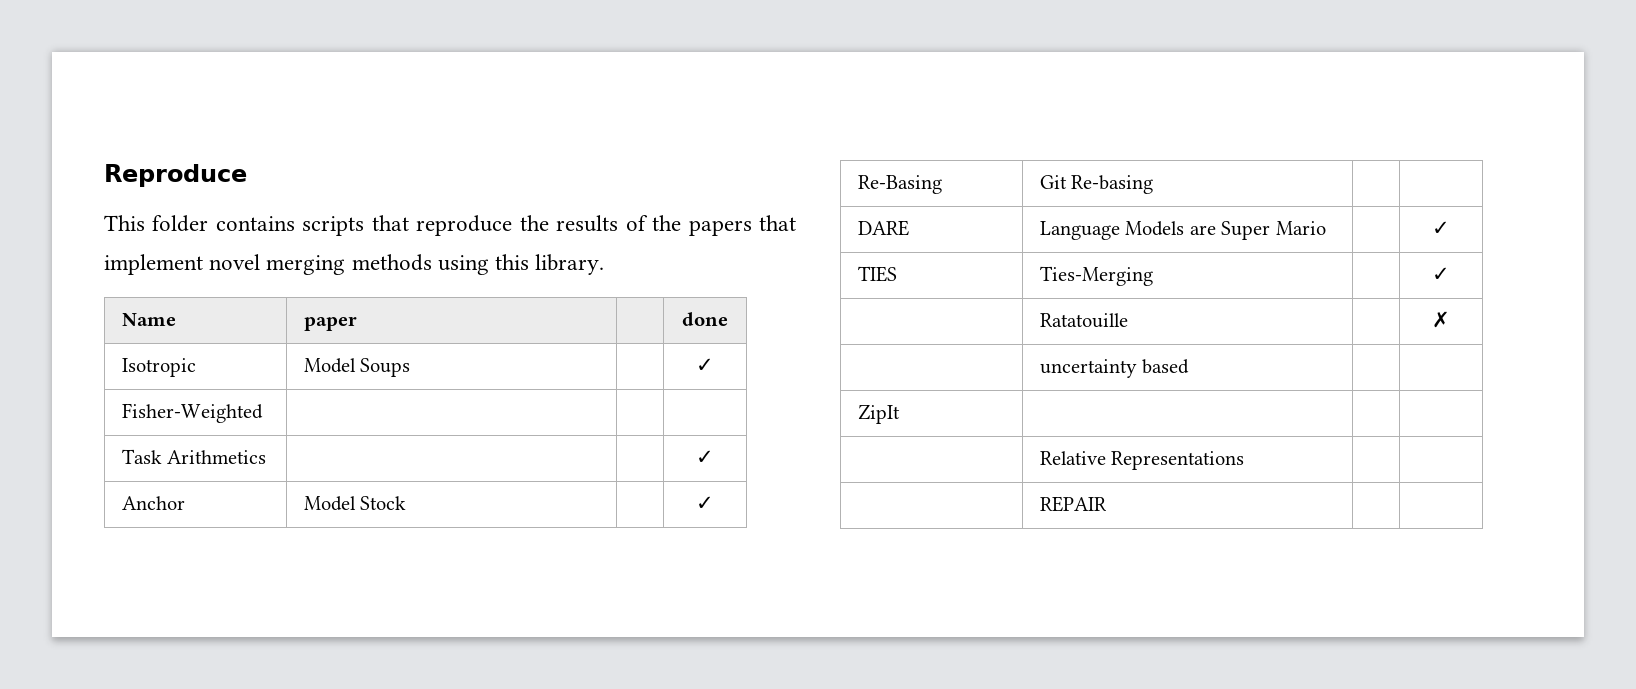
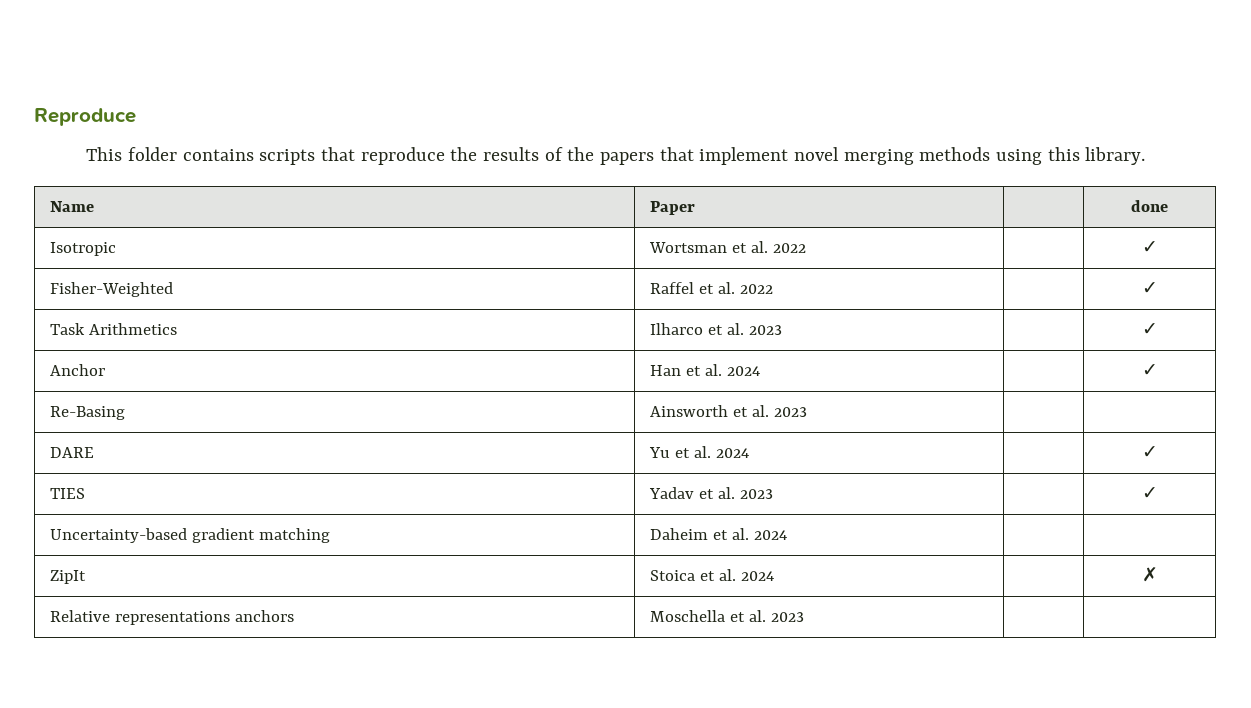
[303,316,357,331] paper -> [649,201,695,215] Paper
[303,358,411,377] [696,358,714,372] [121,403,263,423] [121,449,267,464] [696,450,714,464] [121,496,185,510] [303,496,407,511] [696,496,714,510] [857,175,942,194] [1039,175,1154,194] [857,220,909,236] [1039,221,1326,240] [1432,221,1450,235] [857,266,897,282] [1039,266,1153,286] [1432,267,1450,281] [1039,313,1128,328] [1432,311,1450,328] [1039,359,1190,378] [857,404,900,424] [1039,451,1245,470] [1039,496,1107,512] Model Soups | | ✓ // Fisher-Weighted | | | // Task Arithmetics | | | ✓ // Anchor | Model Stock | | ✓ // Re-Basing | Git Re-basing | | // DARE | Language Models are Super Mario | | ✓ // TIES | Ties-Merging | | ✓ // | Ratatouille | | ✗ // | uncertainty based | | // ZipIt | | | // | Relative Representations | | // | REPAIR -> [648,241,807,253] [1141,241,1158,253] [49,282,173,297] [649,282,774,294] [1141,282,1158,294] [49,323,177,335] [649,323,783,335] [1141,323,1158,335] [49,364,105,376] [649,364,761,376] [1141,364,1158,376] [49,406,125,420] [649,405,808,417] [49,447,94,458] [648,446,750,458] [1141,446,1158,458] [49,488,85,499] [648,487,774,499] [1141,487,1158,499] [49,528,331,543] [649,528,788,540] [49,570,86,584] [649,569,775,581] [1141,567,1158,582] [49,610,295,625] [649,610,805,622] Wortsman et al. 2022 | | ✓ // Fisher-Weighted | Raffel et al. 2022 | | ✓ // Task Arithmetics | Ilharco et al. 2023 | | ✓ // Anchor | Han et al. 2024 | | ✓ // Re-Basing | Ainsworth et al. 2023 | | // DARE | Yu et al. 2024 | | ✓ // TIES | Yadav et al. 2023 | | ✓ // Uncertainty-based gradient matching | Daheim et al. 2024 | | // ZipIt | Stoica et al. 2024 | | ✗ // Relative representations anchors | Moschella et al. 2023

